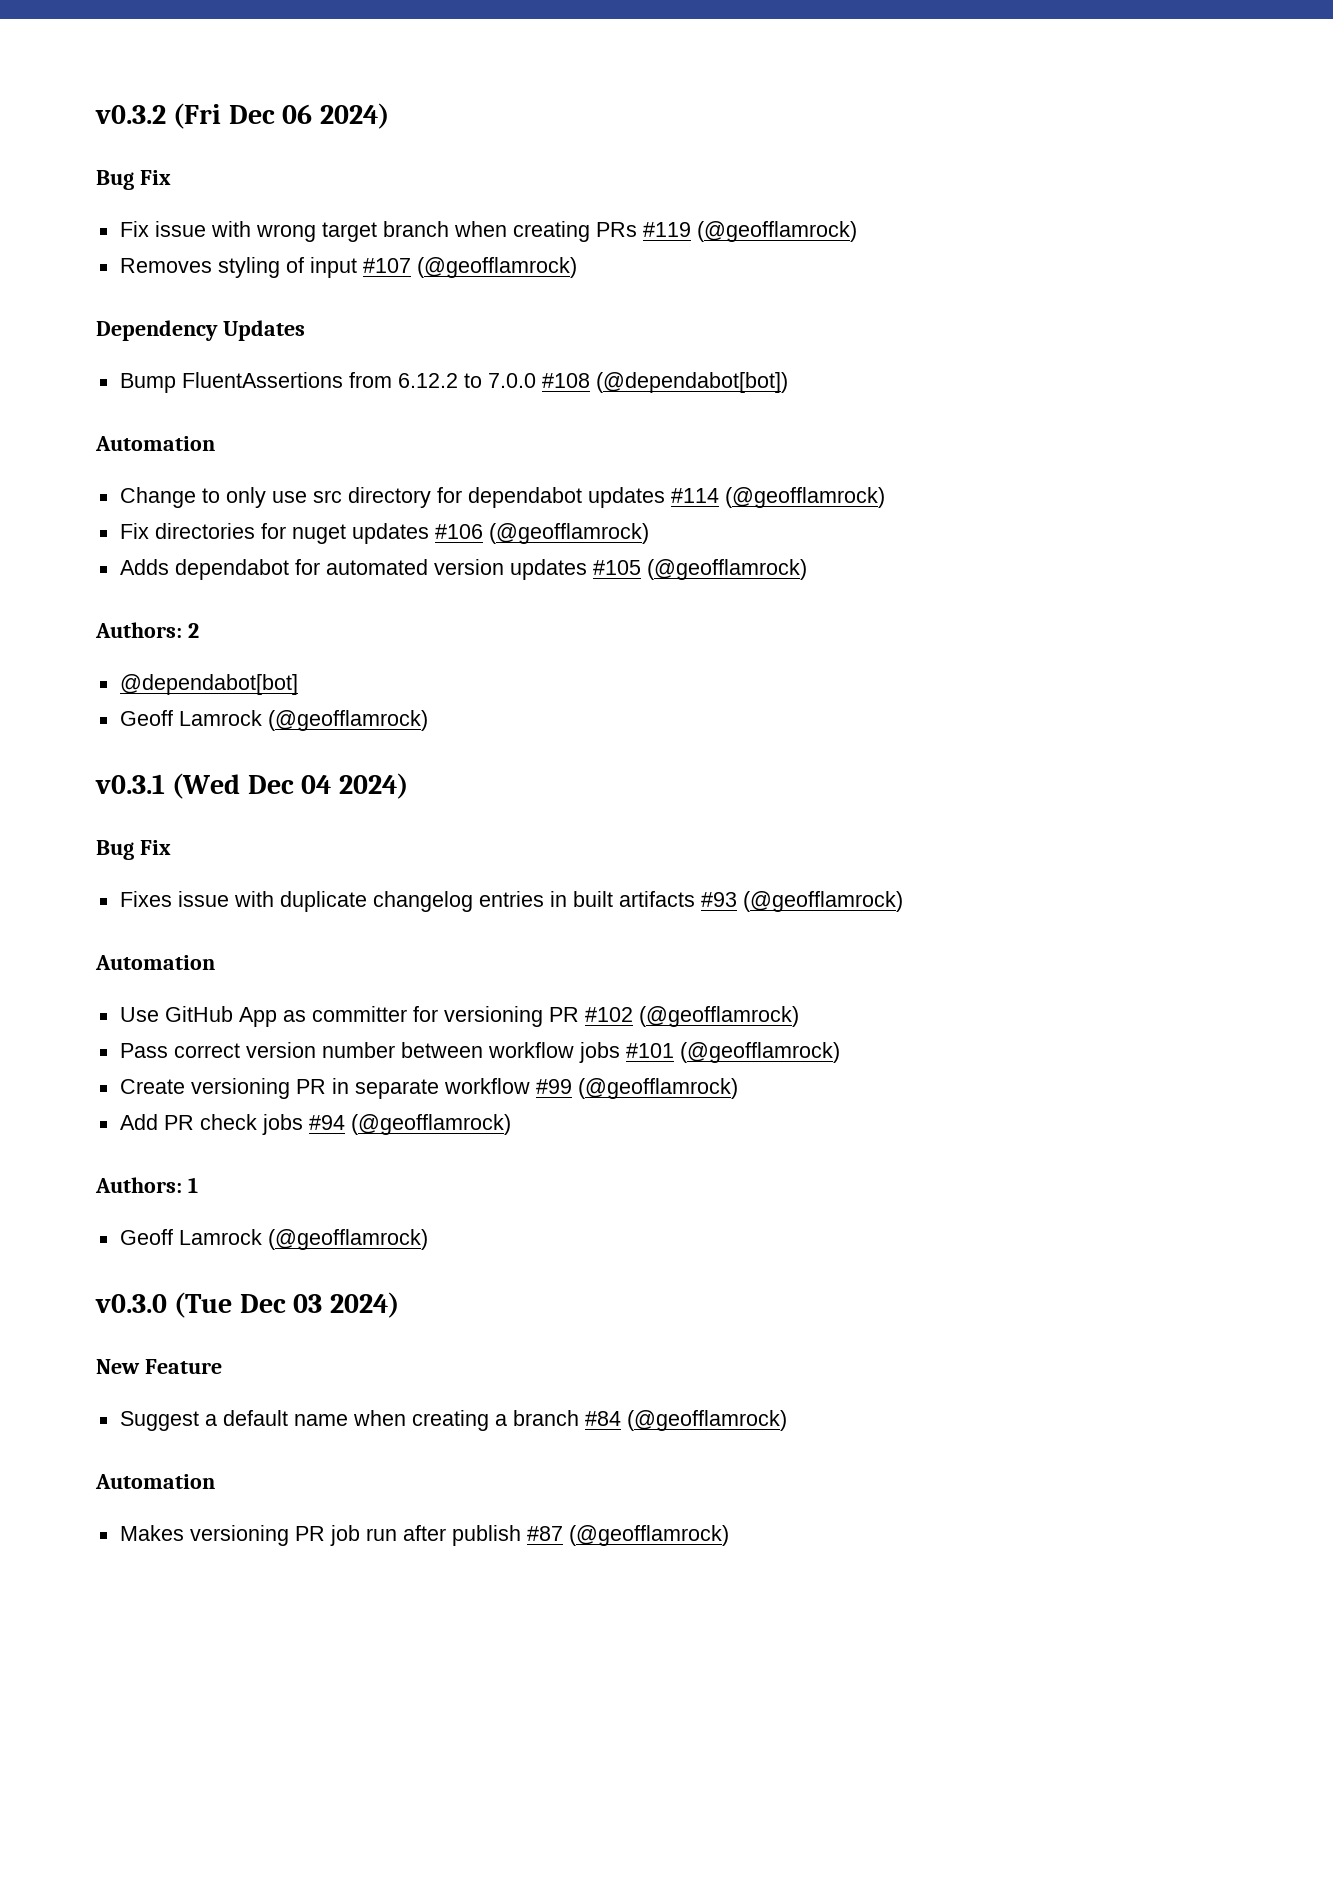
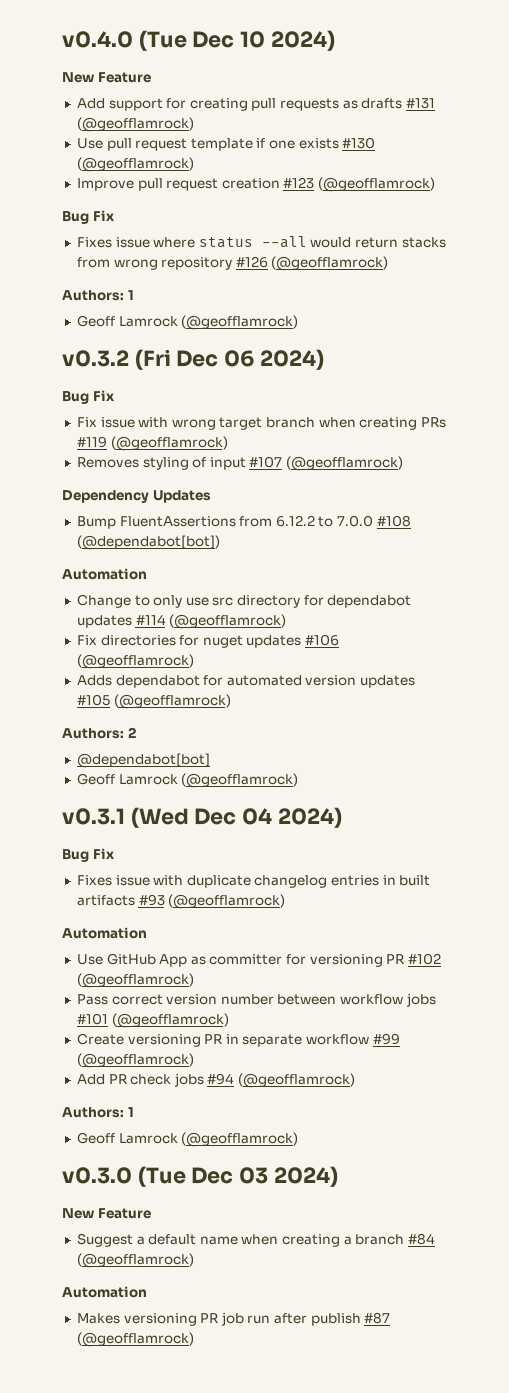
(95, 114) none -> [62,30,335,51] [62,72,151,83] [76,98,436,111] [76,117,194,132] [76,137,376,151] [76,157,194,172] [76,177,436,192] [62,210,114,224] [76,236,446,248] [76,256,389,271] [62,290,134,301] [76,315,299,330] v0.4.0 (Tue Dec 10 2024) // New Feature // Add support for creating pull requests as drafts #131 (@geofflamrock) // Use pull request template if one exists #130 (@geofflamrock) // Improve pull request creation #123 (@geofflamrock) // Bug Fix // Fixes issue where status --all would return stacks from wrong repository #126 (@geofflamrock) // Authors: 1 // Geoff Lamrock (@geofflamrock) //

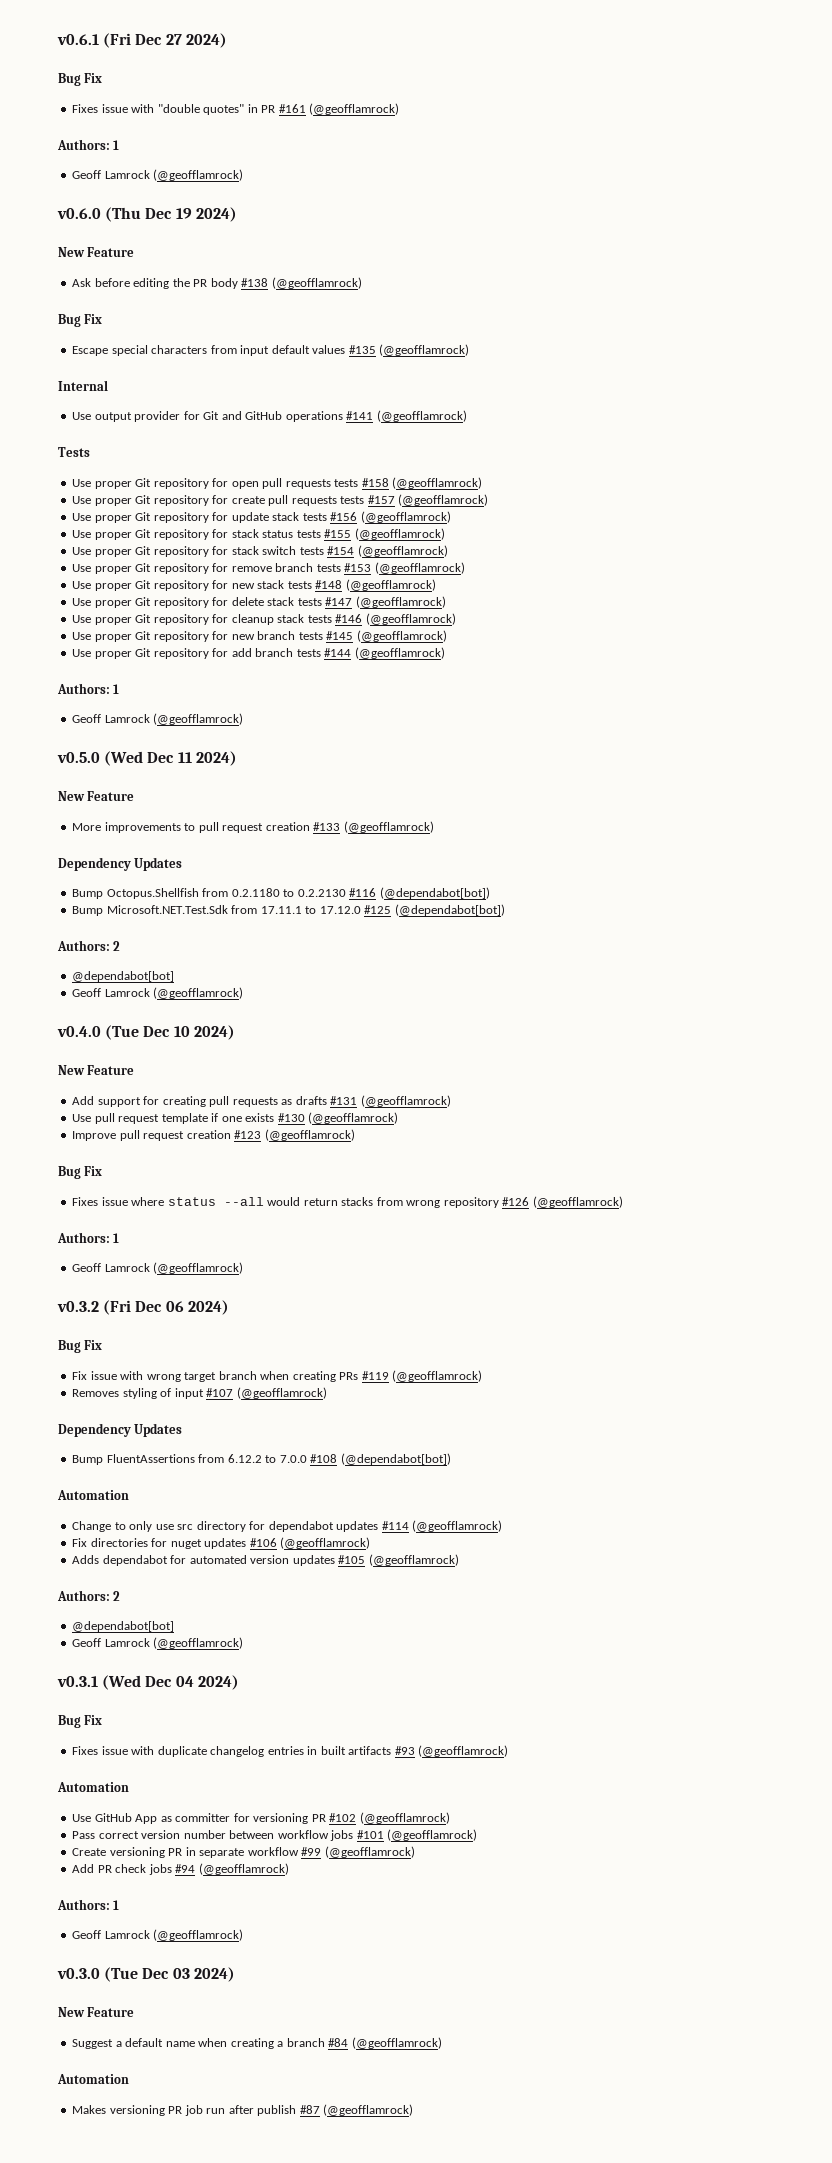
(62, 39) none -> [57,33,227,48] [58,73,103,86] [72,103,400,115] [57,139,120,150] [72,169,244,181] [57,207,237,222] [58,247,135,257] [72,277,362,289] [58,314,103,327] [72,344,470,356] [58,380,108,391] [72,410,467,422] [58,447,90,457] [72,477,483,489] [72,494,489,506] [72,511,451,523] [72,528,445,540] [72,545,448,557] [72,562,465,574] [72,579,436,591] [72,596,446,608] [72,613,456,625] [72,630,447,642] [72,647,445,659] [57,683,120,694] [72,713,244,725] [57,751,237,766] [58,791,135,801] [72,821,434,833] [58,857,183,871] [72,887,490,899] [72,904,505,916] [57,940,121,951] [72,971,175,982] [72,987,244,999] v0.6.1 (Fri Dec 27 2024) // Bug Fix // Fixes issue with "double quotes" in PR #161 (@geofflamrock) // Authors: 1 // Geoff Lamrock (@geofflamrock) // v0.6.0 (Thu Dec 19 2024) // New Feature // Ask before editing the PR body #138 (@geofflamrock) // Bug Fix // Escape special characters from input default values #135 (@geofflamrock) // Internal // Use output provider for Git and GitHub operations #141 (@geofflamrock) // Tests // Use proper Git repository for open pull requests tests #158 (@geofflamrock) // Use proper Git repository for create pull requests tests #157 (@geofflamrock) // Use proper Git repository for update stack tests #156 (@geofflamrock) // Use proper Git repository for stack status tests #155 (@geofflamrock) // Use proper Git repository for stack switch tests #154 (@geofflamrock) // Use proper Git repository for remove branch tests #153 (@geofflamrock) // Use proper Git repository for new stack tests #148 (@geofflamrock) // Use proper Git repository for delete stack tests #147 (@geofflamrock) // Use proper Git repository for cleanup stack tests #146 (@geofflamrock) // Use proper Git repository for new branch tests #145 (@geofflamrock) // Use proper Git repository for add branch tests #144 (@geofflamrock) // Authors: 1 // Geoff Lamrock (@geofflamrock) // v0.5.0 (Wed Dec 11 2024) // New Feature // More improvements to pull request creation #133 (@geofflamrock) // Dependency Updates // Bump Octopus.Shellfish from 0.2.1180 to 0.2.2130 #116 (@dependabot[bot]) // Bump Microsoft.NET.Test.Sdk from 17.11.1 to 17.12.0 #125 (@dependabot[bot]) // Authors: 2 // @dependabot[bot] // Geoff Lamrock (@geofflamrock) //

